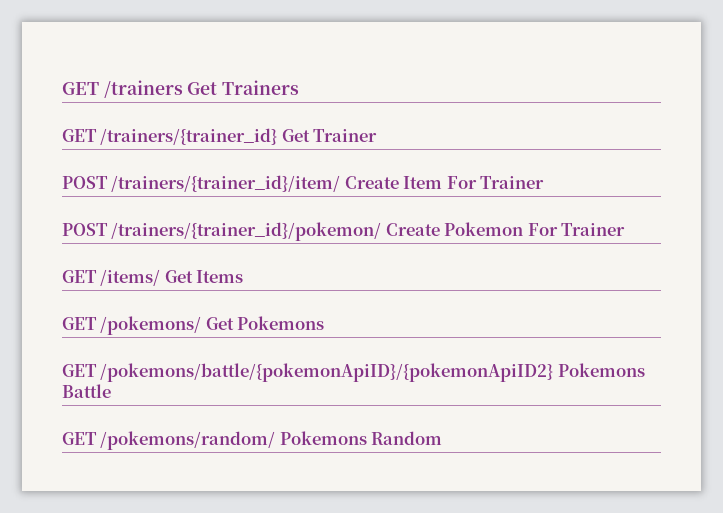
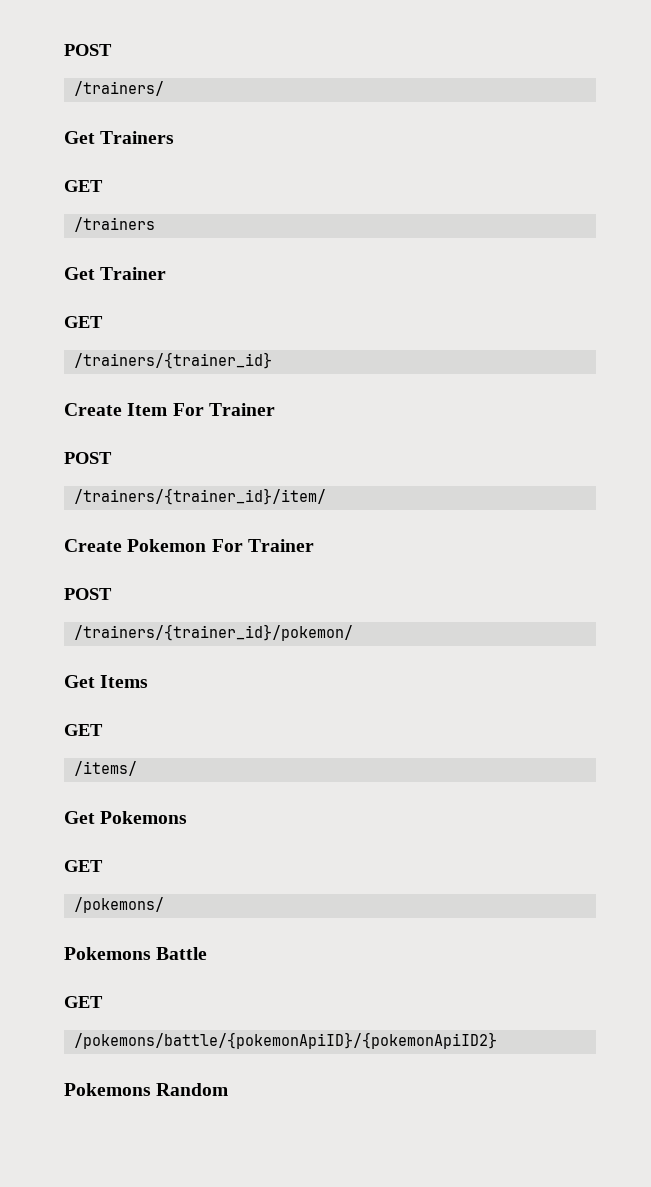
[62,80,183,98] GET /trainers -> [64,44,112,56] [74,81,165,96] POST // /trainers/ //
[100,128,278,145] /trainers/{trainer_id} -> [74,217,156,232] // /trainers //
[62,175,341,192] POST /trainers/{trainer_id}/item/ -> [64,316,103,328] [74,352,273,369] GET // /trainers/{trainer_id} //
[111,222,382,241] /trainers/{trainer_id}/pokemon/ -> [74,488,327,505] // /trainers/{trainer_id}/item/ //
[62,269,161,286] GET /items/ -> [64,588,112,600] [74,624,354,641] POST // /trainers/{trainer_id}/pokemon/ //
[100,316,202,335] /pokemons/ -> [74,761,138,776] // /items/ //
[100,363,554,382] /pokemons/battle/{pokemonApiID}/{pokemonApiID2} -> [74,897,165,913] // /pokemons/ //
[100,431,276,450] /pokemons/random/ -> [74,1032,498,1049] // /pokemons/battle/{pokemonApiID}/{pokemonApiID2} //

